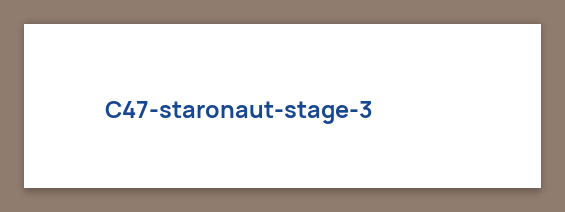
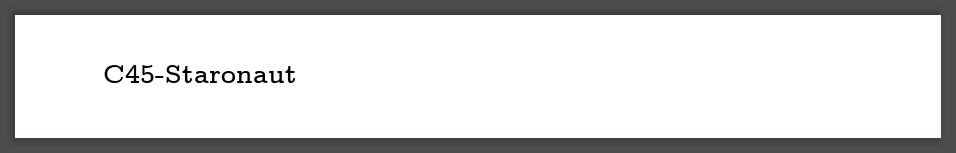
[105,101,373,124] C47-staronaut-stage-3 -> [103,65,297,83] C45-Staronaut

